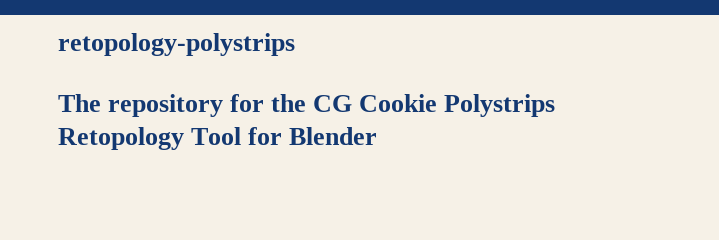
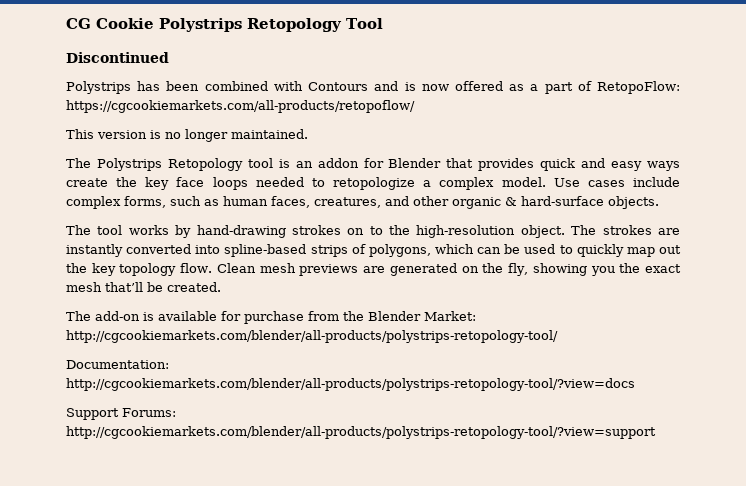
[58,33,295,56] [58,94,307,117] retopology-polystrips // The repository for the -> (66, 23) none
[248,127,378,145] for Blender -> [66,52,169,63] [66,81,680,94] [66,100,415,113] [66,129,308,142] [66,158,681,171] [66,177,680,190] [66,196,659,209] [66,225,680,238] [66,244,682,257] [66,263,681,276] [66,282,221,292] [66,311,476,324] [66,330,558,343] [66,360,169,369] [66,378,635,391] [66,408,176,420] [66,426,656,439] // Discontinued // Polystrips has been combined with Contours and is now offered as a part of RetopoFlow: https://cgcookiemarkets.com/all-products/retopoflow/ // This version is no longer maintained. // The Polystrips Retopology tool is an addon for Blender that provides quick and easy ways create the key face loops needed to retopologize a complex model. Use cases include complex forms, such as human faces, creatures, and other organic & hard-surface objects. // The tool works by hand-drawing strokes on to the high-resolution object. The strokes are instantly converted into spline-based strips of polygons, which can be used to quickly map out the key topology flow. Clean mesh previews are generated on the fly, showing you the exact mesh that’ll be created. // The add-on is available for purchase from the Blender Market: http://cgcookiemarkets.com/blender/all-products/polystrips-retopology-tool/ // Documentation: http://cgcookiemarkets.com/blender/all-products/polystrips-retopology-tool/?view=docs // Support Forums: http://cgcookiemarkets.com/blender/all-products/polystrips-retopology-tool/?view=support

